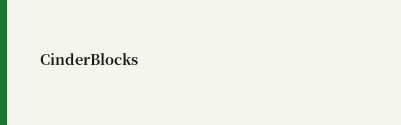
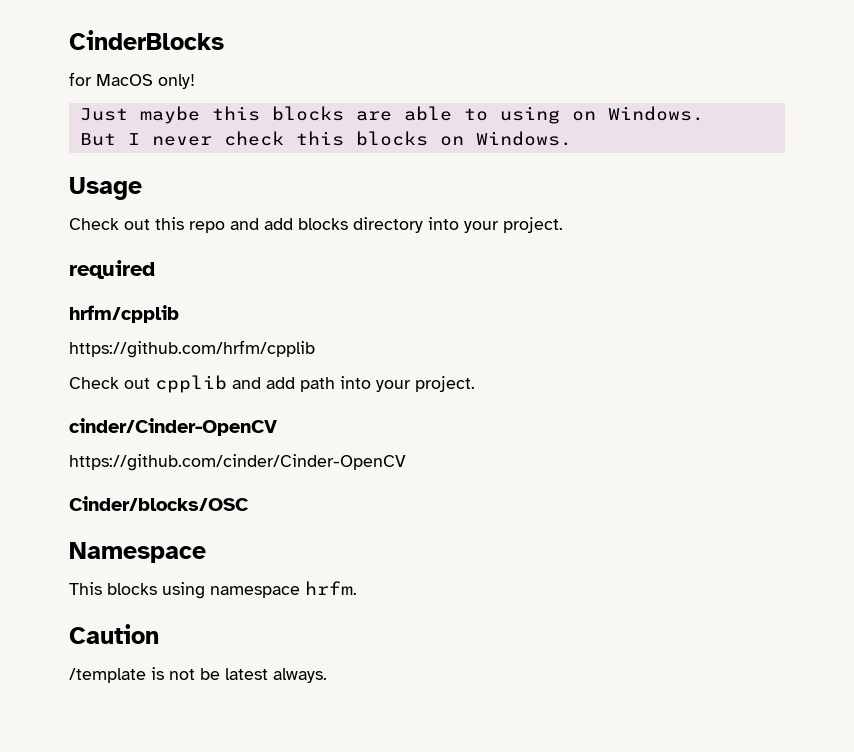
(138, 59) none -> [69,72,195,89] [79,106,704,124] [79,131,572,146] [69,177,142,200] [69,217,563,233] [69,260,155,279] [69,305,179,323] [69,340,315,358] [69,375,475,393] [69,418,277,436] [69,454,406,471] [69,496,249,511] [69,542,206,563] [69,581,357,599] [69,624,159,644] [69,667,327,683] // for MacOS only! // Just maybe this blocks are able to using on Windows. // But I never check this blocks on Windows. // Usage // Check out this repo and add blocks directory into your project. // required // hrfm/cpplib // https://github.com/hrfm/cpplib // Check out cpplib and add path into your project. // cinder/Cinder-OpenCV // https://github.com/cinder/Cinder-OpenCV // Cinder/blocks/OSC // Namespace // This blocks using namespace hrfm. // Caution // /template is not be latest always.

